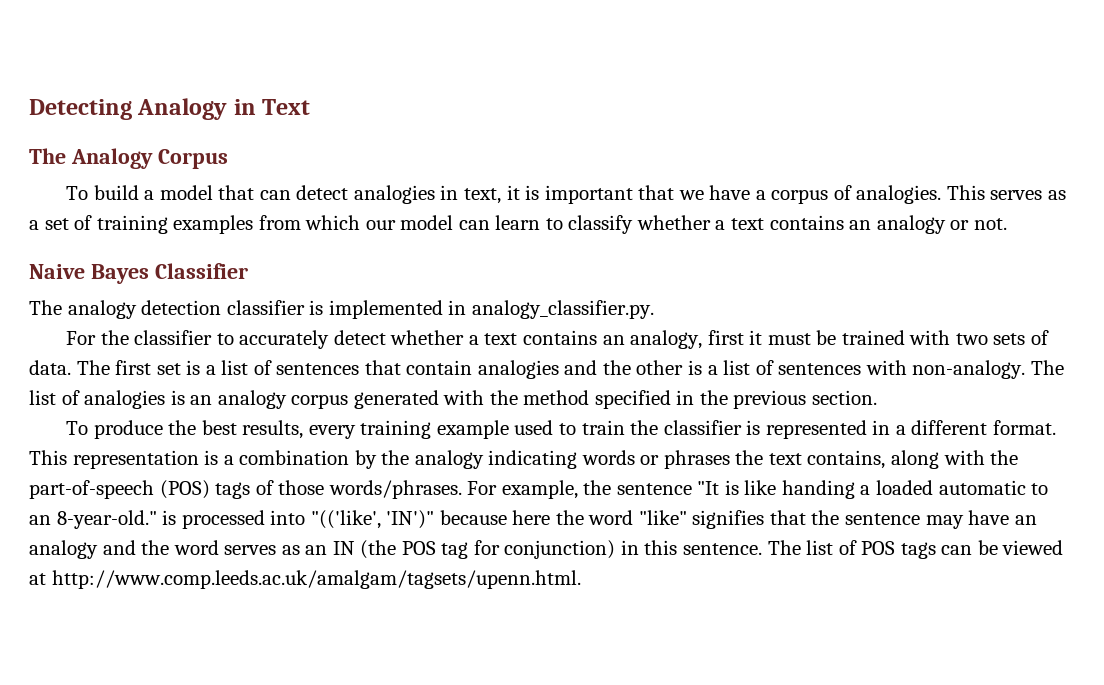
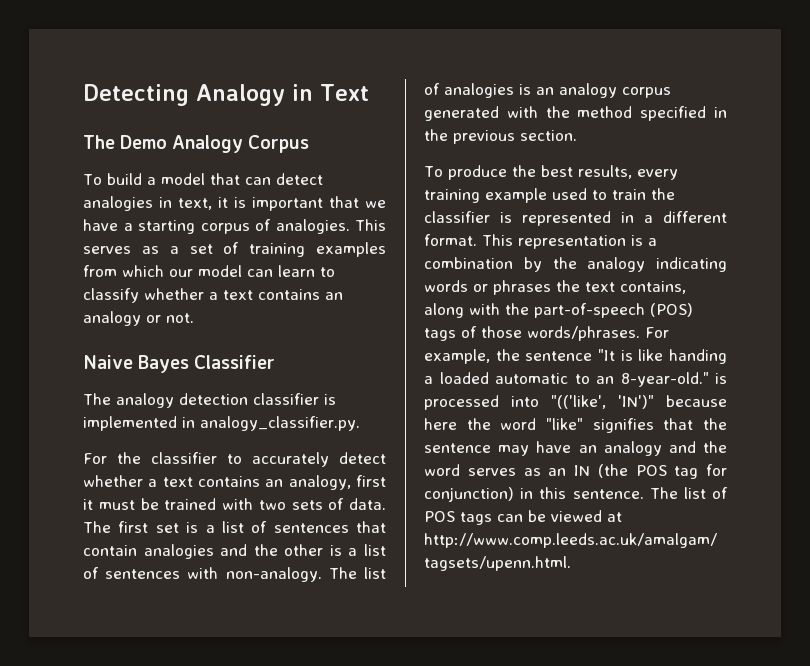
(66, 156) none -> [120,135,168,149] Demo
(766, 195) none -> [138,220,195,234] starting

